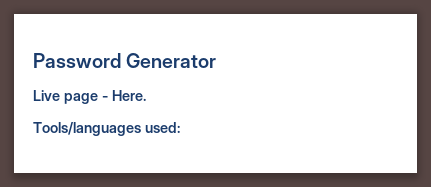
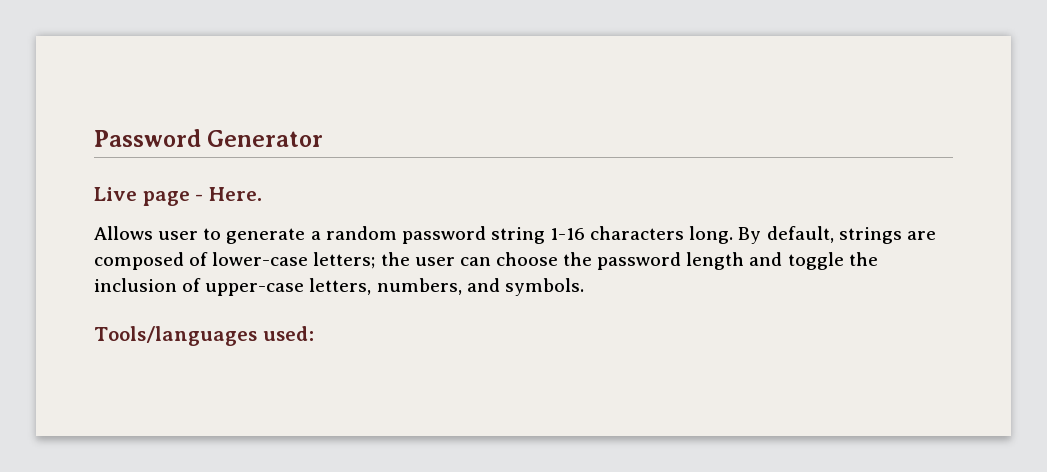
(146, 95) none -> [94,226,936,244] [94,252,878,270] [94,278,584,296] // Allows user to generate a random password string 1-16 characters long. By default, strings are composed of lower-case letters; the user can choose the password length and toggle the inclusion of upper-case letters, numbers, and symbols.

